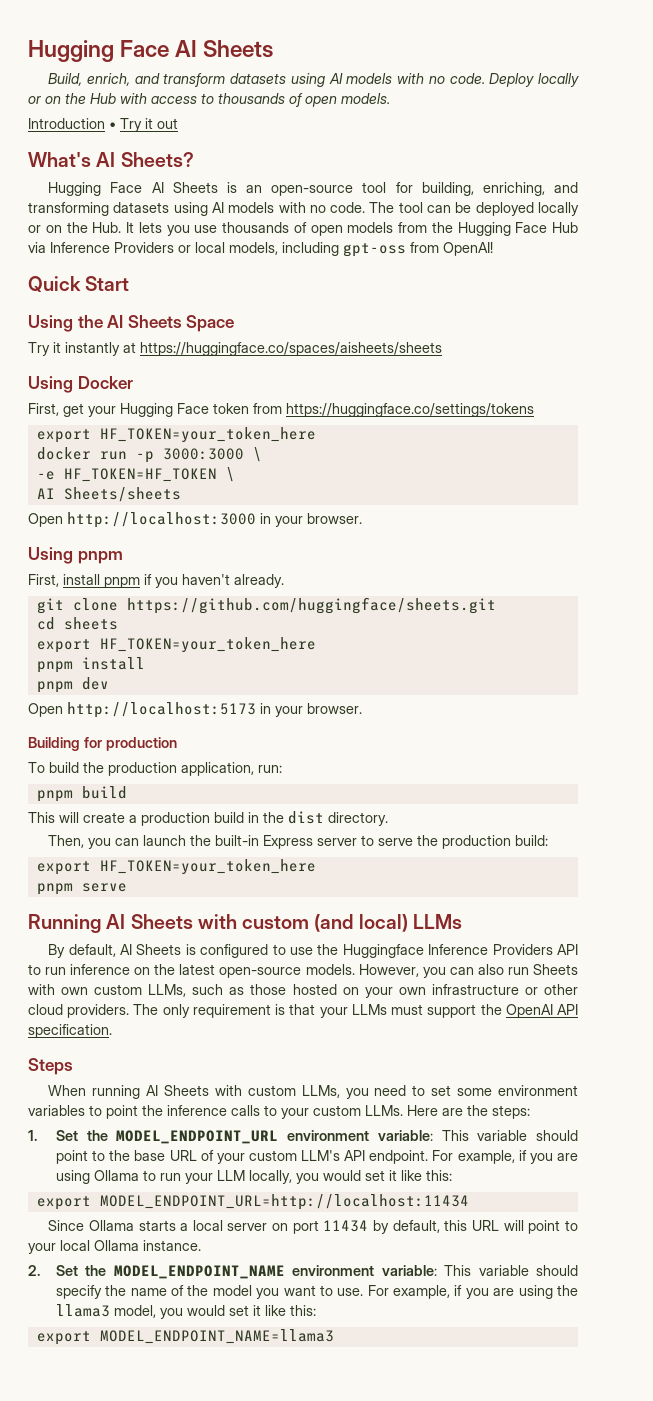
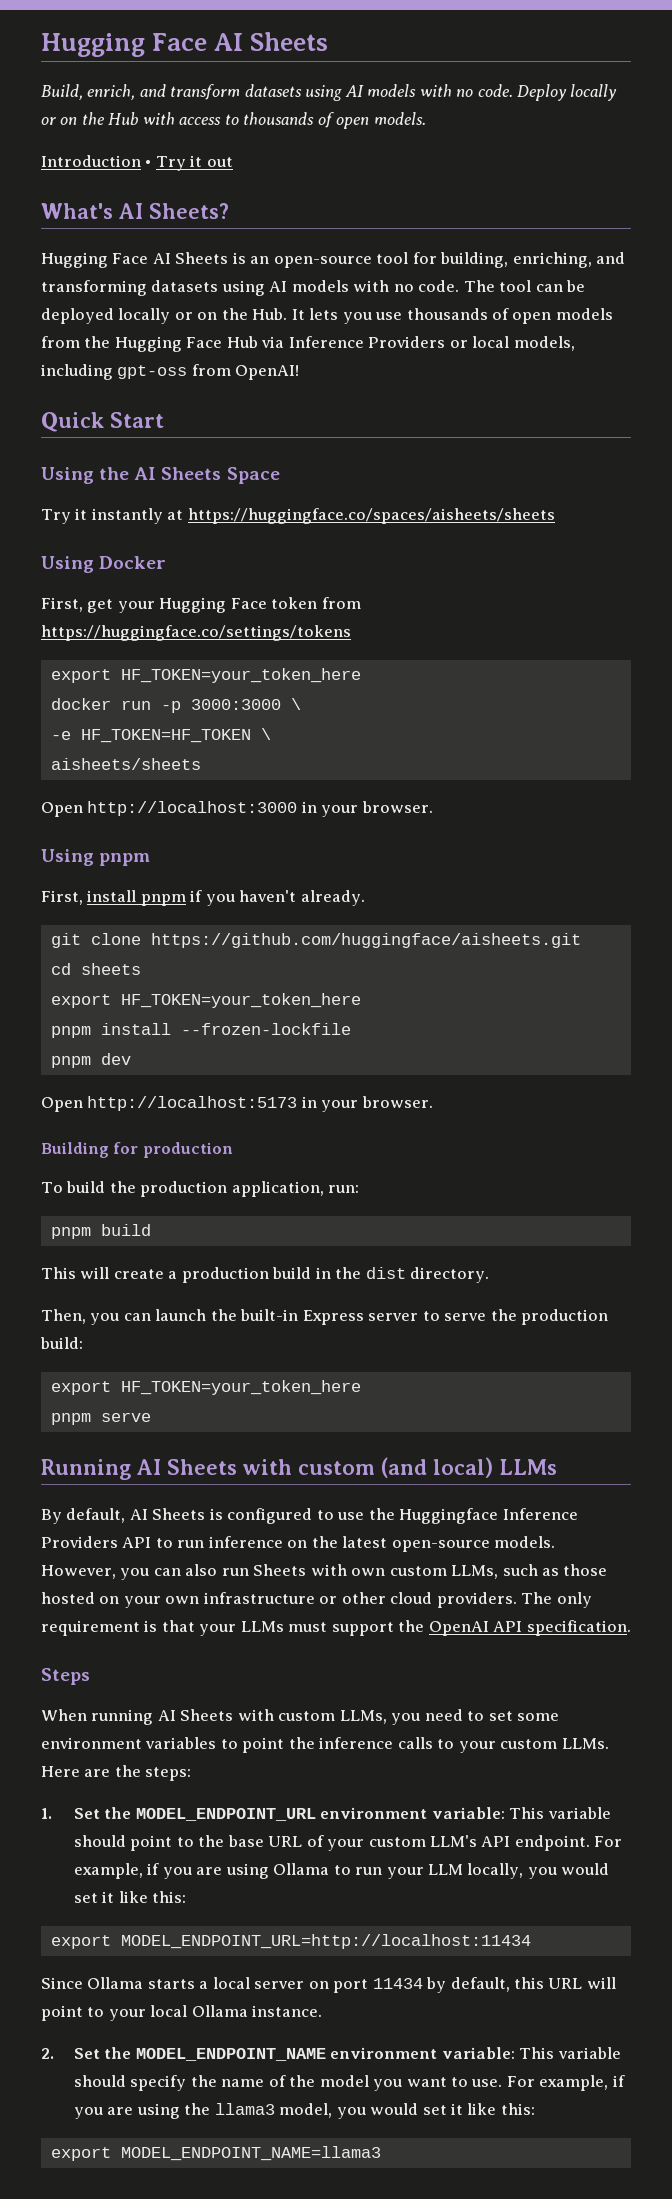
[36,487,181,502] AI Sheets/sheets -> [50,758,201,770] aisheets/sheets
[126,597,496,614] https://github.com/huggingface/sheets.git -> [150,933,581,948] https://github.com/huggingface/aisheets.git
(145, 663) none -> [180,1023,351,1035] --frozen-lockfile

